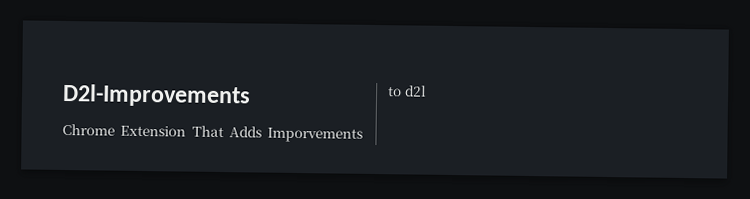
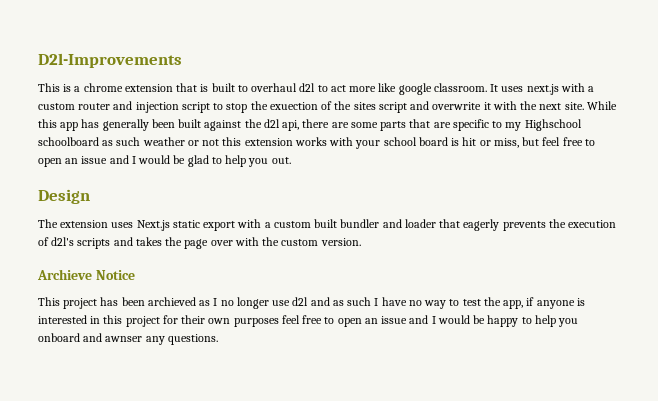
[62,123,363,143] [388,85,427,97] Chrome Extension That Adds Imporvements to d2l -> [38,83,595,95] [38,101,617,113] [38,119,582,131] [38,137,595,149] [38,155,291,167] [38,189,90,204] [38,219,617,231] [38,237,361,249] [37,269,135,280] [38,297,585,309] [38,315,579,327] [38,333,218,345] This is a chrome extension that is built to overhaul d2l to act more like google classroom. It uses next.js with a custom router and injection script to stop the exuection of the sites script and overwrite it with the next site. While this app has generally been built against the d2l api, there are some parts that are specific to my Highschool schoolboard as such weather or not this extension works with your school board is hit or miss, but feel free to open an issue and I would be glad to help you out. // Design // The extension uses Next.js static export with a custom built bundler and loader that eagerly prevents the execution of d2l's scripts and takes the page over with the custom version. // Archieve Notice // This project has been archieved as I no longer use d2l and as such I have no way to test the app, if anyone is interested in this project for their own purposes feel free to open an issue and I would be happy to help you onboard and awnser any questions.

